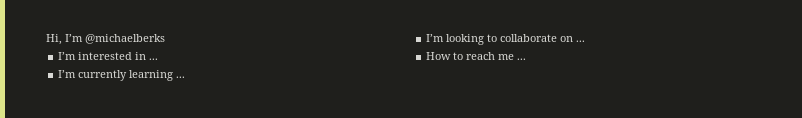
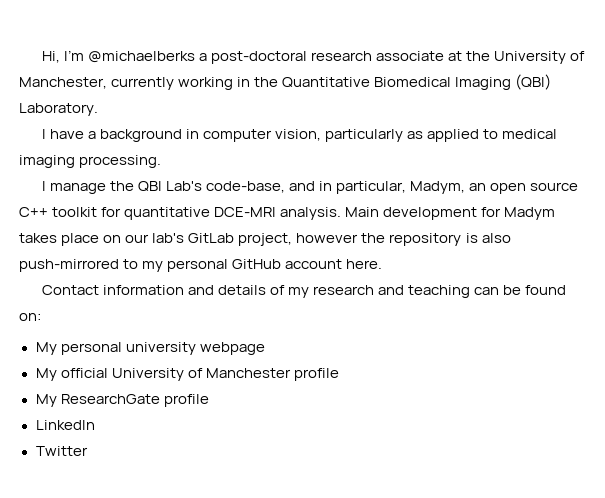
[58,52,159,60] [58,70,186,81] [426,34,586,45] [426,52,527,60] // I’m interested in ... // I’m currently learning ... // I’m looking to collaborate on ... // How to reach me ... -> [198,51,586,64] [19,74,552,90] [19,103,98,116] [41,129,558,142] [19,155,162,168] [41,181,579,194] [19,207,556,220] [19,233,511,246] [19,259,383,272] [41,285,567,298] [19,313,41,321] [35,342,265,355] [35,368,339,381] [35,394,209,407] [35,420,95,430] [35,446,88,456] a post-doctoral research associate at the University of Manchester, currently working in the Quantitative Biomedical Imaging (QBI) Laboratory. // I have a background in computer vision, particularly as applied to medical imaging processing. // I manage the QBI Lab's code-base, and in particular, Madym, an open source C++ toolkit for quantitative DCE-MRI analysis. Main development for Madym takes place on our lab's GitLab project, however the repository is also push-mirrored to my personal GitHub account here. // Contact information and details of my research and teaching can be found on: // My personal university webpage // My official University of Manchester profile // My ResearchGate profile // LinkedIn // Twitter

